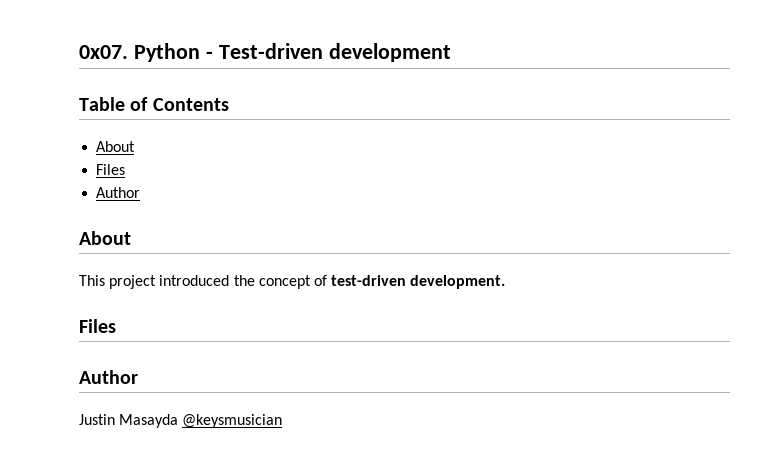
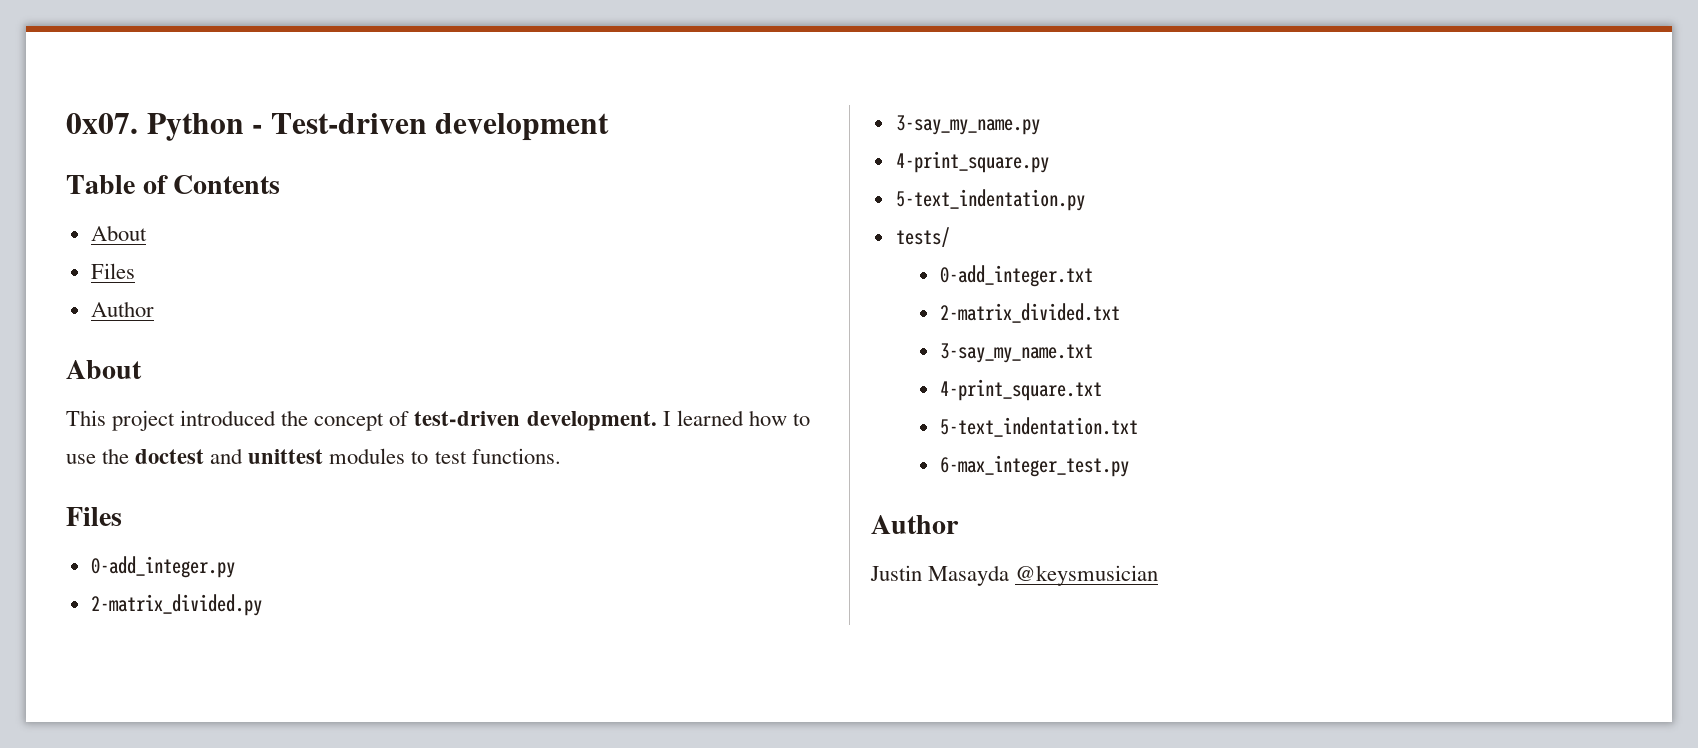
[79,319,116,333] // Files -> [662,410,810,426] [66,448,561,464] [66,507,122,526] [90,556,235,578] [90,594,262,616] [895,115,1040,135] [895,151,1049,173] [895,189,1085,211] [895,227,950,247] [939,265,1093,287] [939,303,1120,323] [939,343,1093,363] [939,379,1102,401] [939,417,1138,437] [939,455,1129,477] I learned how to use the doctest and unittest modules to test functions. // Files // 0-add_integer.py // 2-matrix_divided.py // 3-say_my_name.py // 4-print_square.py // 5-text_indentation.py // tests/ // 0-add_integer.txt // 2-matrix_divided.txt // 3-say_my_name.txt // 4-print_square.txt // 5-text_indentation.txt // 6-max_integer_test.py

